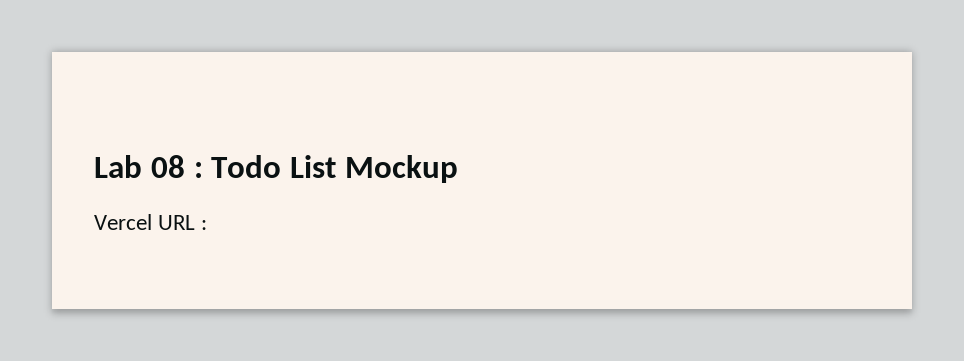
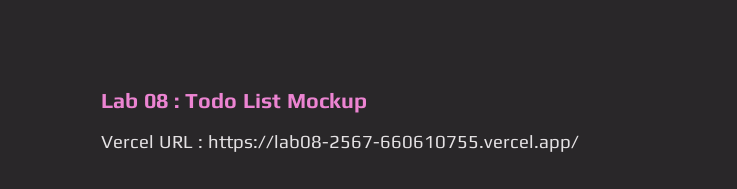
(208, 225) none -> [207,135,579,152] https://lab08-2567-660610755.vercel.app/

